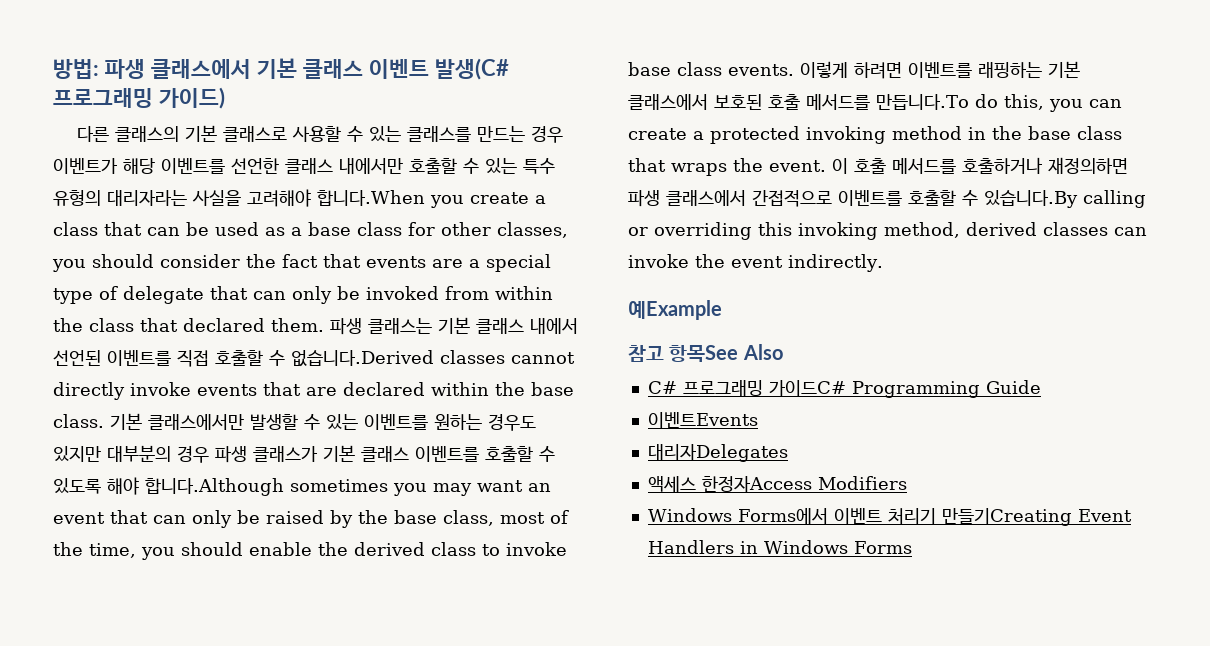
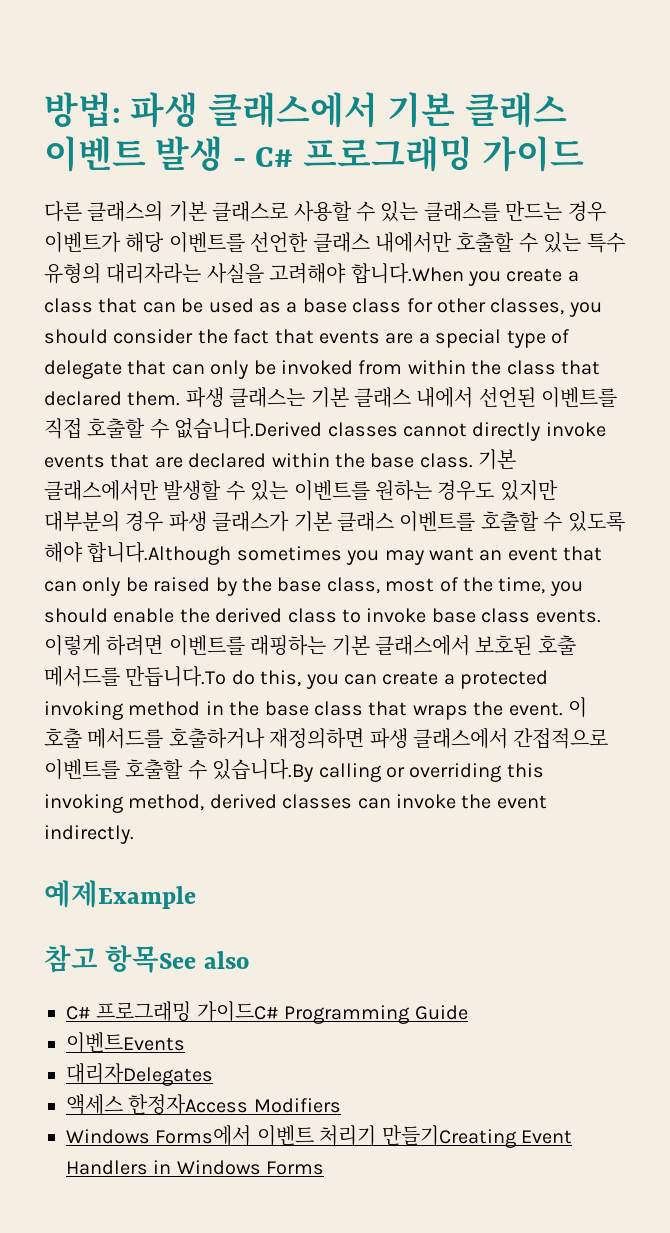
[434,58,509,80] [53,87,225,109] 발생(C# 프로그래밍 가이드) -> [155,136,585,172] 발생 - C# 프로그래밍 가이드
[628,300,722,320] 예Example -> [44,880,196,909] 예제Example
[742,344,783,360] Also -> [203,951,249,969] also

